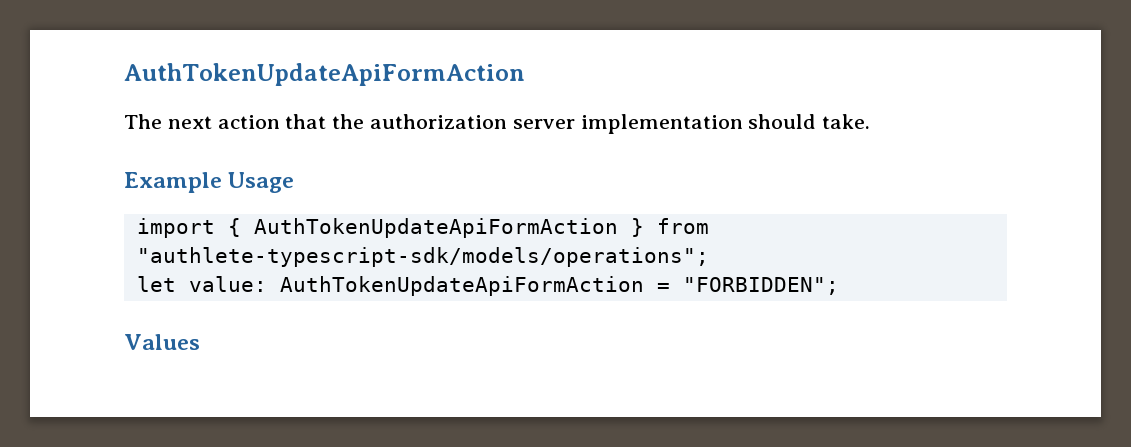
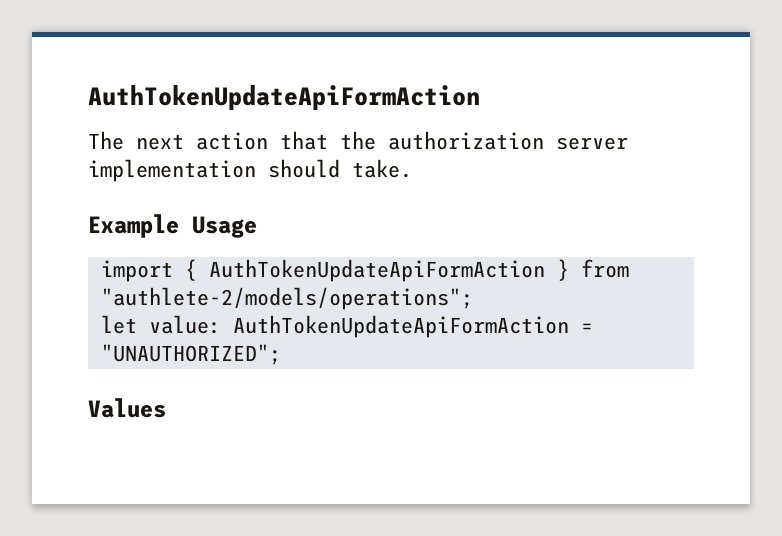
[136,247,709,267] "authlete-typescript-sdk/models/operations"; -> [100,287,473,310] "authlete-2/models/operations";
[682,277,839,295] "FORBIDDEN"; -> [100,344,281,365] "UNAUTHORIZED";

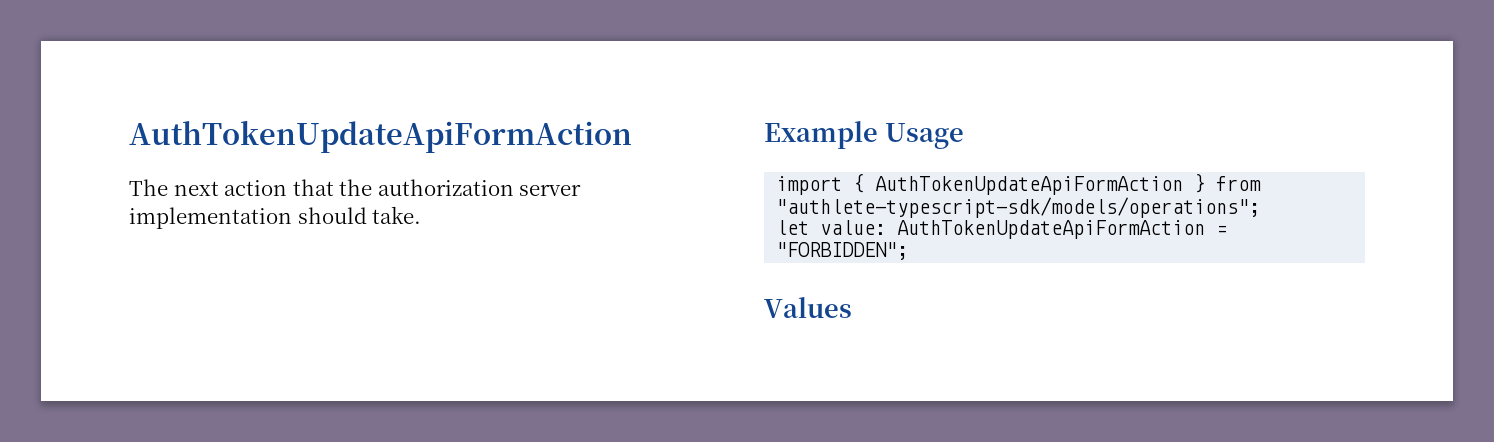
[100,287,473,310] "authlete-2/models/operations"; -> [776,197,1261,218] "authlete-typescript-sdk/models/operations";
[100,344,281,365] "UNAUTHORIZED"; -> [776,242,909,260] "FORBIDDEN";

